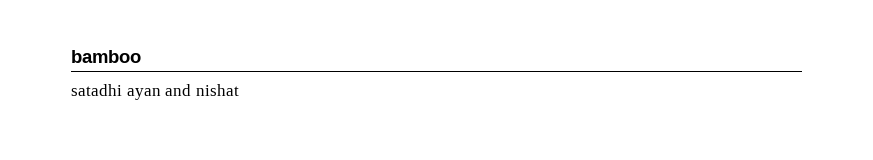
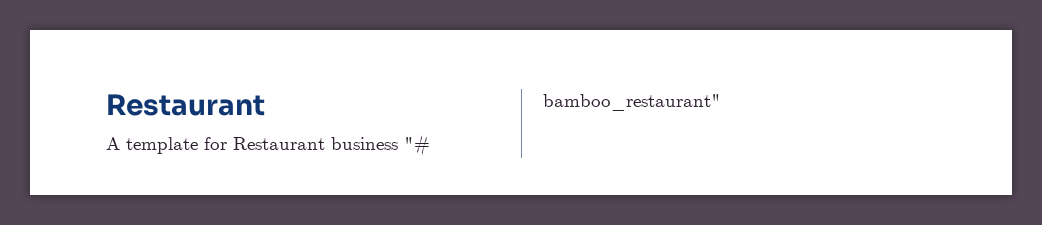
[71,50,141,63] [71,84,239,100] bamboo // satadhi ayan and nishat -> [106,94,265,116] [106,135,430,156] [543,94,721,111] Restaurant // A template for Restaurant business "# bamboo_restaurant"

